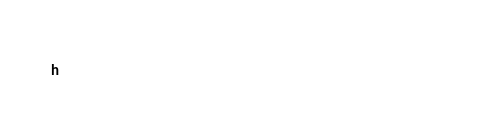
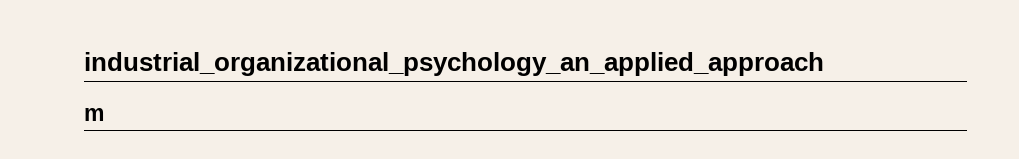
[51,64,59,75] h -> [84,52,824,76] [84,108,104,121] industrial_organizational_psychology_an_applied_approach // m

